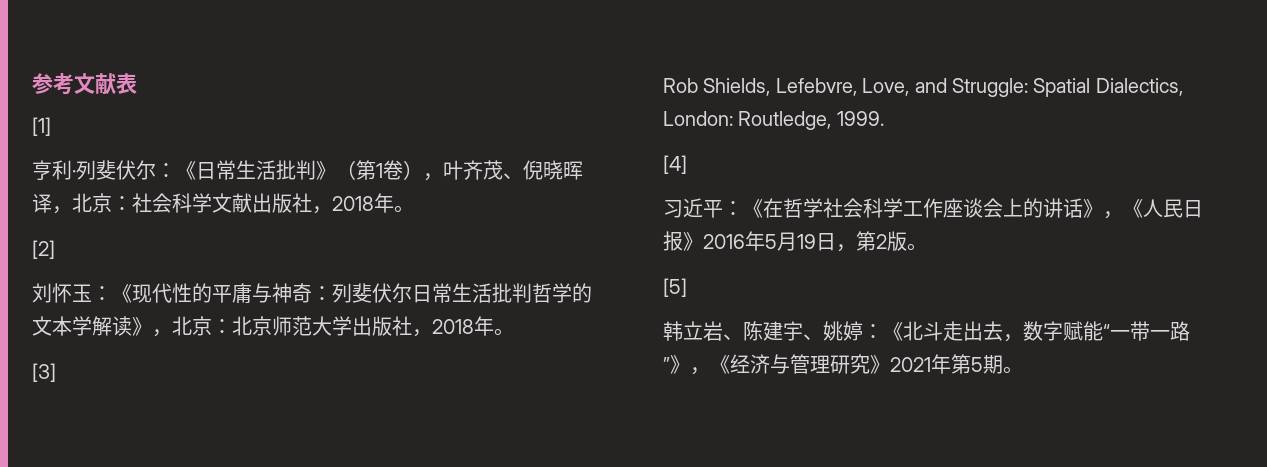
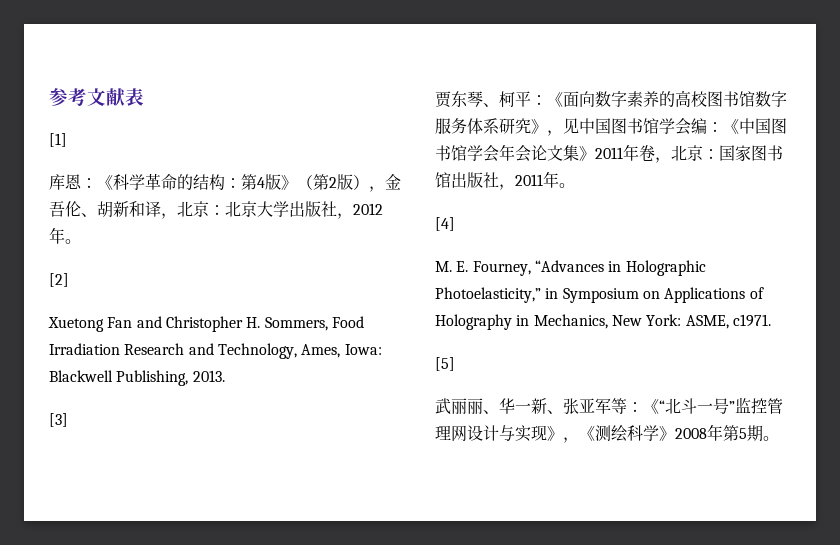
[32,160,583,181] [32,193,414,214] [32,240,55,259] [32,283,592,304] [32,316,312,337] 亨利·列斐伏尔：《日常生活批判》（第1卷），叶齐茂、倪晓晖译，北京：社会科学文献出版社，2018年。 // [2] // 刘怀玉：《现代性的平庸与神奇：列斐伏尔日常生活批判哲学的文本学解读》，北京：北京师范 -> [49,173,401,192] [49,201,257,219] 库恩：《科学革命的结构：第4版》（第2版），金吾伦、胡新和译，北京：北京
[432,316,514,336] [32,363,56,382] [663,78,1183,97] [663,111,884,130] [663,155,687,174] [663,198,1203,219] [663,231,927,252] [663,278,687,297] [663,321,1190,342] [663,354,931,375] 2018年。 // [3] // Rob Shields, Lefebvre, Love, and Struggle: Spatial Dialectics, London: Routledge, 1999. // [4] // 习近平：《在哲学社会科学工作座谈会上的讲话》，《人民日报》2016年5月19日，第2版。 // [5] // 韩立岩、陈建宇、姚婷：《北斗走出去，数字赋能“一带一路”》，《经济与管理研究》2021 -> [353,203,383,215] [49,227,81,244] [49,273,69,287] [48,316,364,332] [49,343,382,359] [49,370,225,386] [49,413,68,427] [435,90,787,108] [435,118,787,136] [435,144,783,163] [435,171,575,190] [435,217,455,231] [435,260,706,276] [435,287,764,303] [435,314,771,330] [435,357,455,371] [435,397,783,415] [435,425,707,443] 2012年。 // [2] // Xuetong Fan and Christopher H. Sommers, Food Irradiation Research and Technology, Ames, Iowa: Blackwell Publishing, 2013. // [3] // 贾东琴、柯平：《面向数字素养的高校图书馆数字服务体系研究》，见中国图书馆学会编：《中国图书馆学会年会论文集》2011年卷，北京：国家图书馆出版社，2011年。 // [4] // M. E. Fourney, “Advances in Holographic Photoelasticity,” in Symposium on Applications of Holography in Mechanics, New York: ASME, c1971. // [5] // 武丽丽、华一新、张亚军等：《“北斗一号”监控管理网设计与实现》，《测绘科学》2008

